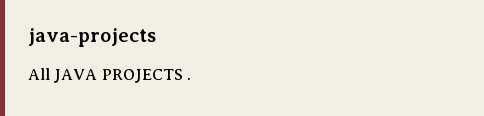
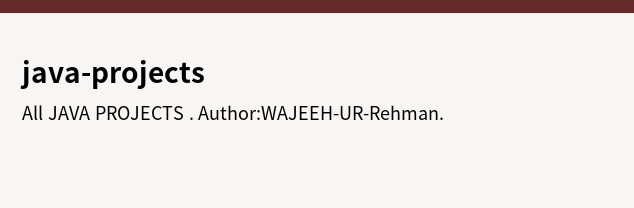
(191, 78) none -> [198,105,445,120] Author:WAJEEH-UR-Rehman.

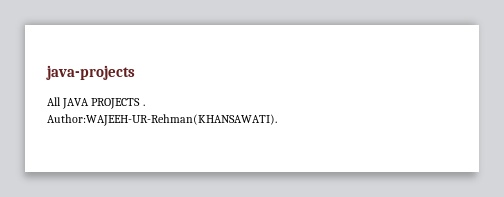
[198,105,445,120] Author:WAJEEH-UR-Rehman. -> [47,114,277,126] // Author:WAJEEH-UR-Rehman(KHANSAWATI).

